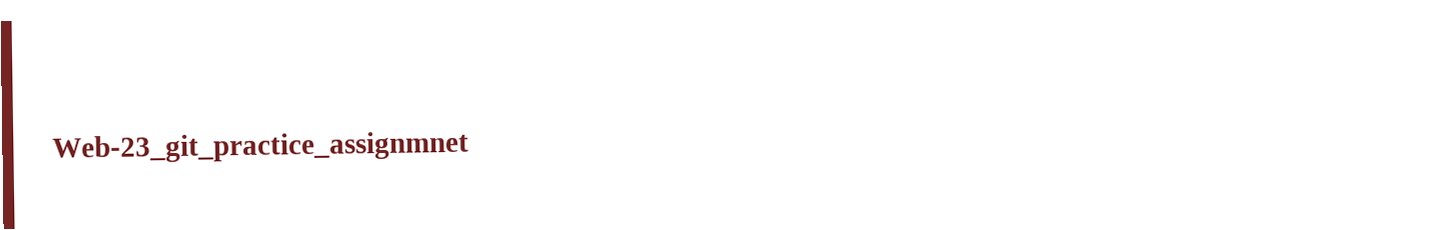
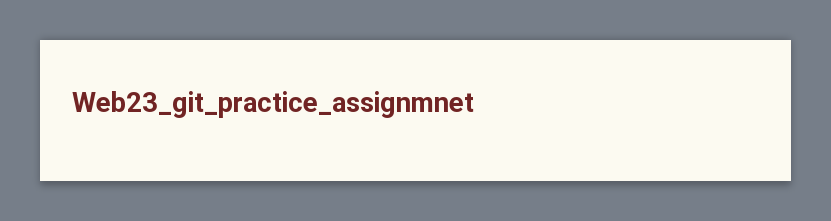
[52,130,469,164] Web-23_git_practice_assignmnet -> [72,91,474,118] Web23_git_practice_assignmnet

